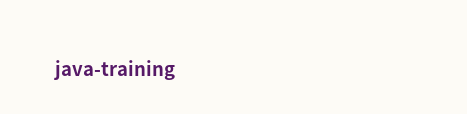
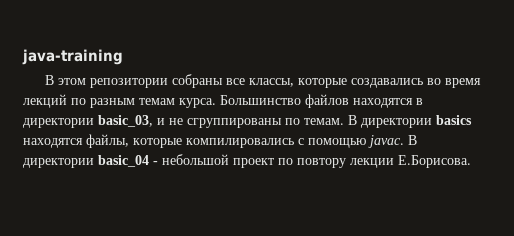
(175, 70) none -> [44,74,481,88] [23,94,423,108] [23,115,472,128] [23,134,417,148] [23,154,471,168] // В этом репозитории собраны все классы, которые создавались во время лекций по разным темам курса. Большинство файлов находятся в директории basic_03, и не сгруппированы по темам. В директории basics находятся файлы, которые компилировались с помощью javac. В директории basic_04 - небольшой проект по повтору лекции Е.Борисова.

